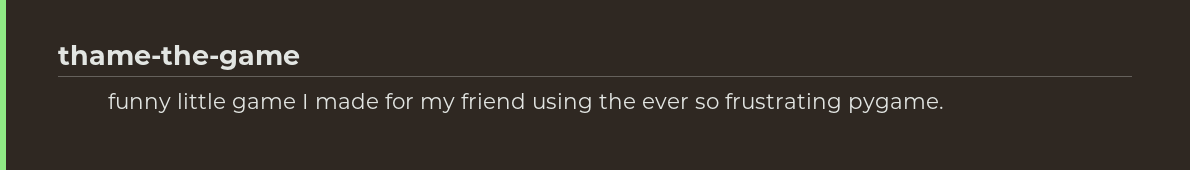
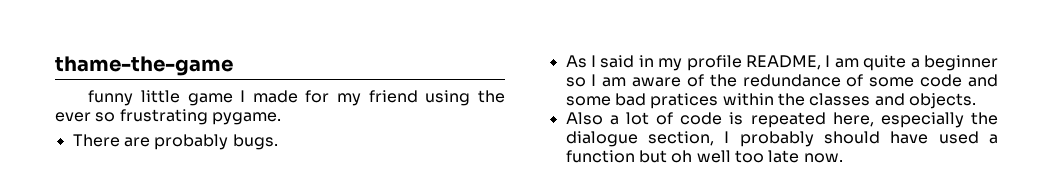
(944, 105) none -> [72,134,278,150] [565,55,998,71] [565,74,998,87] [565,93,976,109] [565,112,998,128] [565,131,998,147] [565,150,843,163] // There are probably bugs. // As I said in my profile README, I am quite a beginner so I am aware of the redundance of some code and some bad pratices within the classes and objects. // Also a lot of code is repeated here, especially the dialogue section, I probably should have used a function but oh well too late now.

